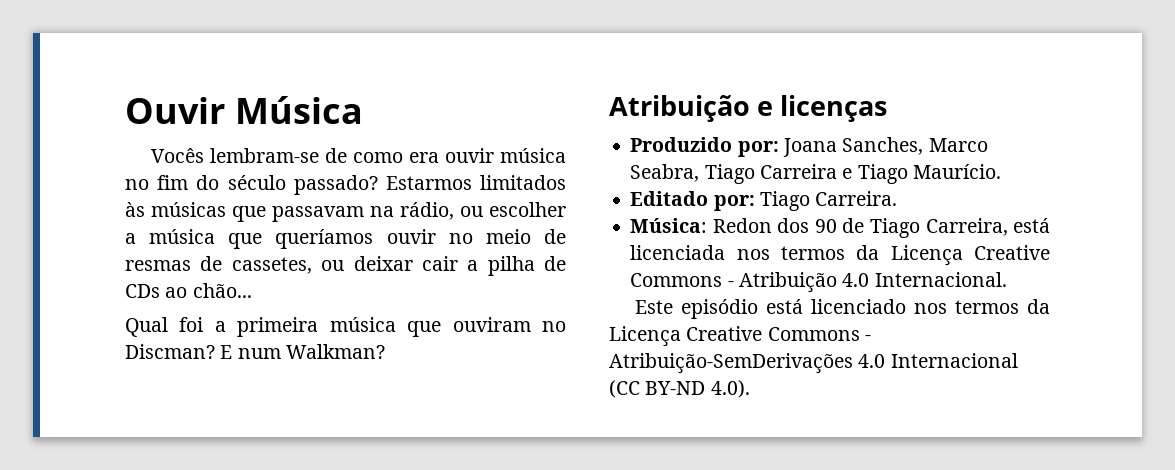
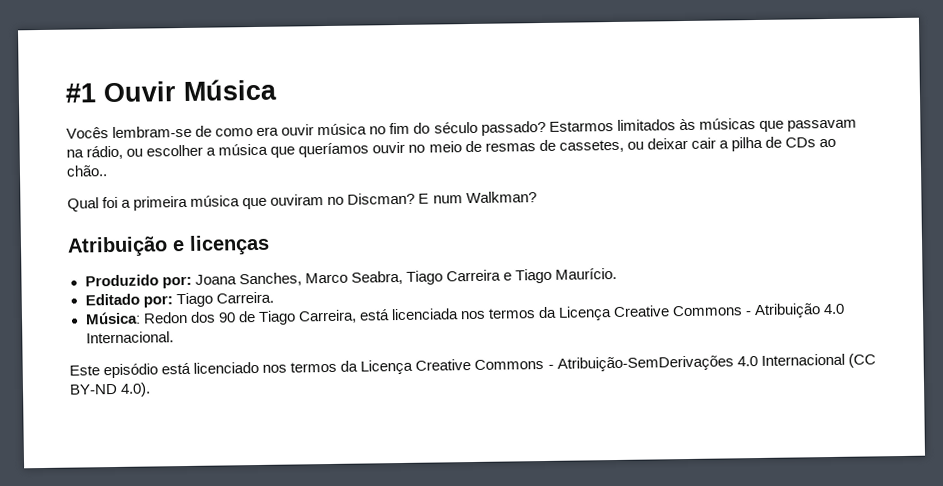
(125, 110) none -> [65,83,96,103] #1
[192,283,252,298] chão... -> [66,165,108,177] chão..

